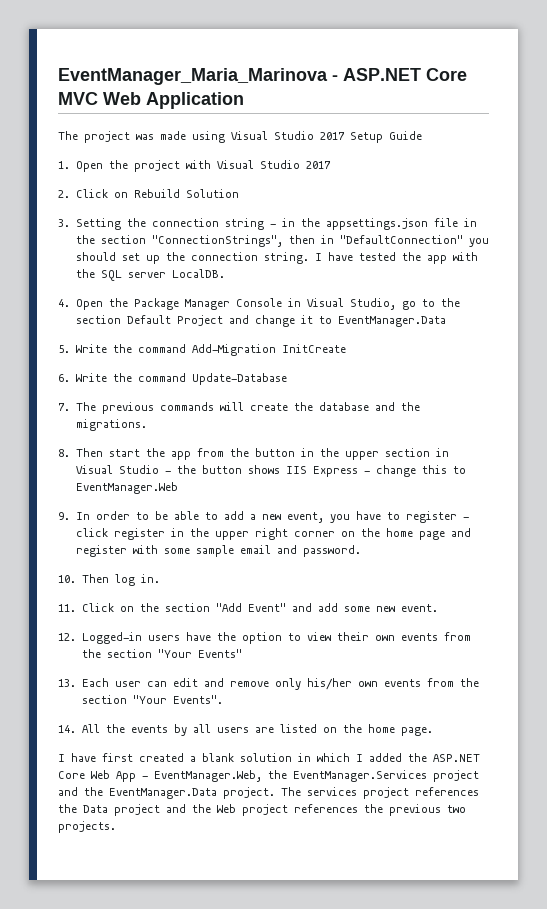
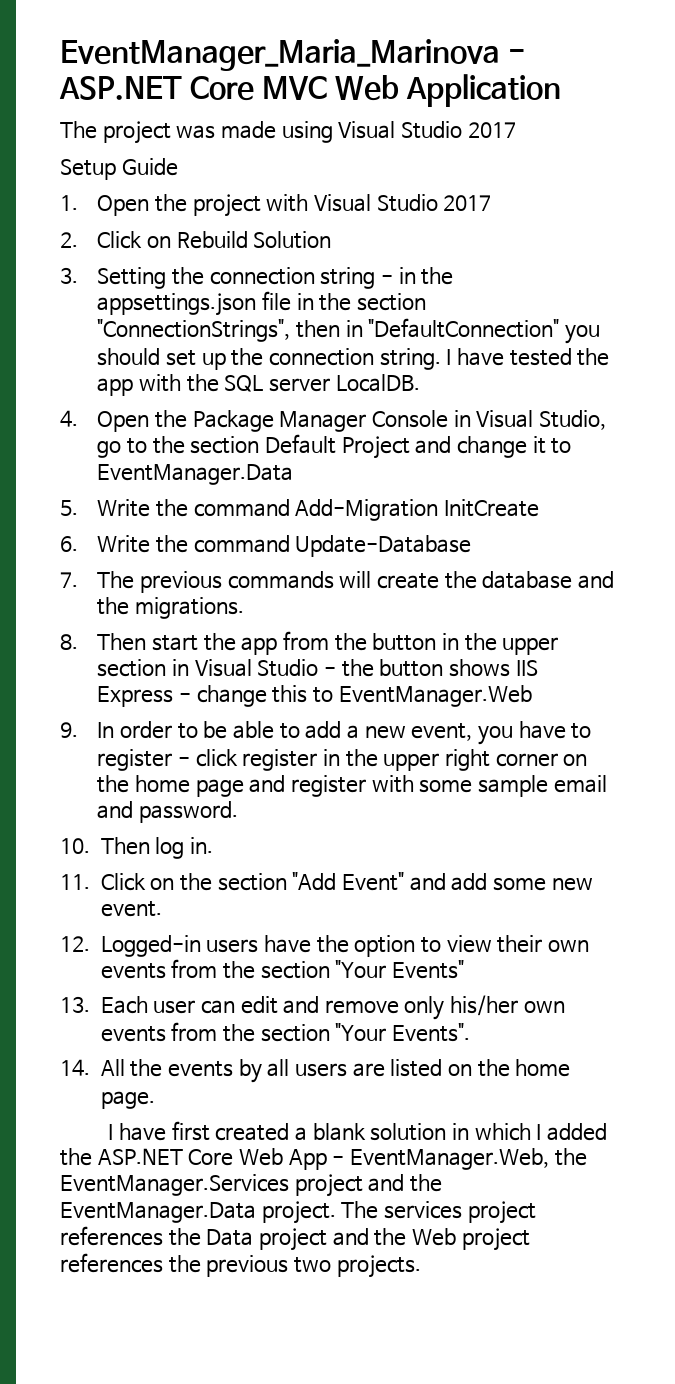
(345, 136) none -> (516, 130) //

